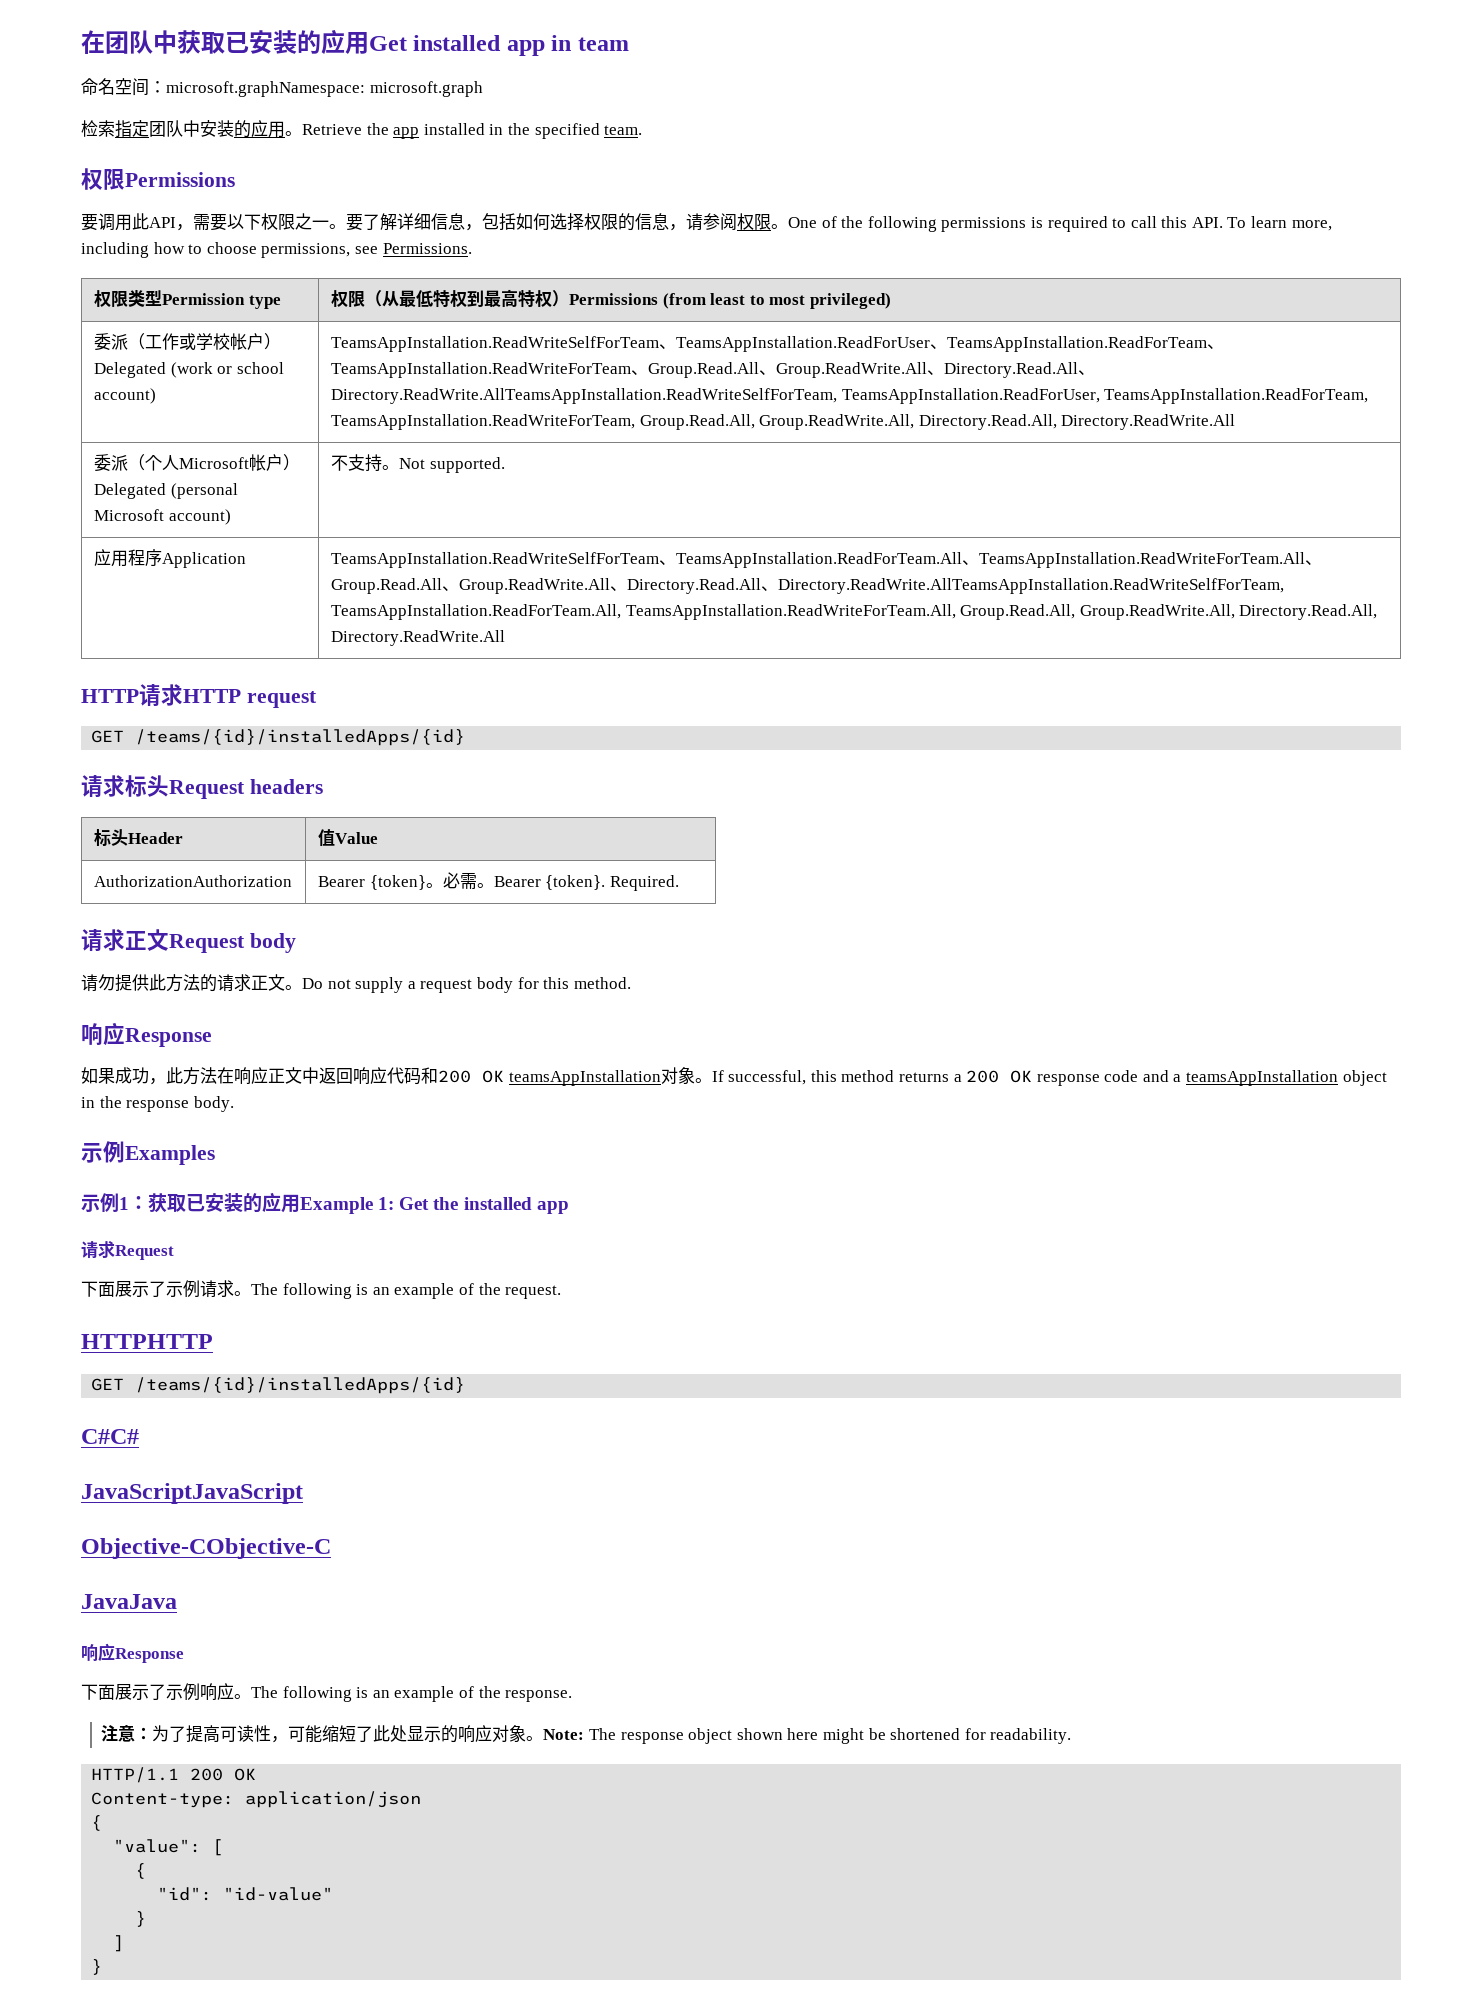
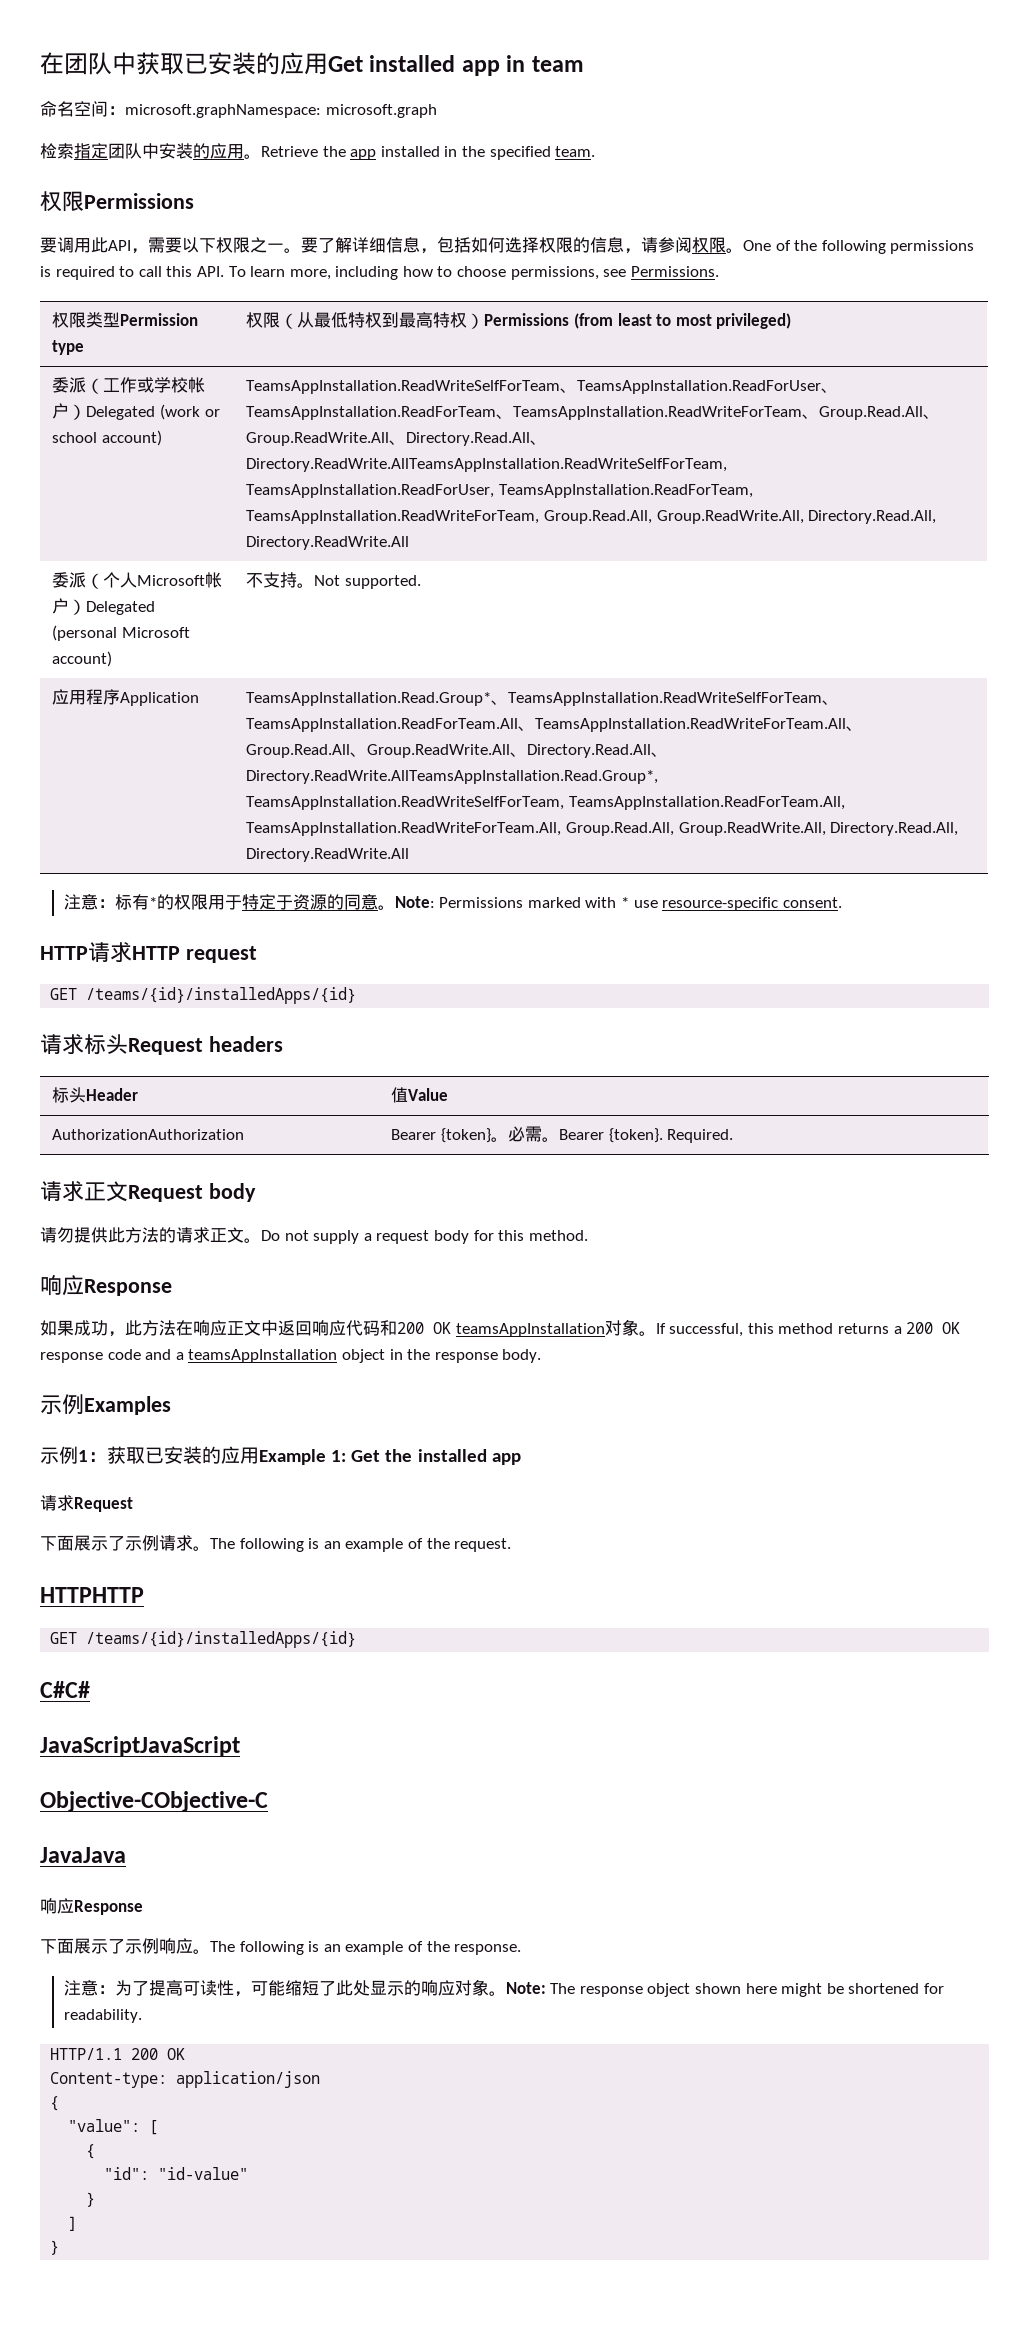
(246, 560) none -> [246,692,509,706] TeamsAppInstallation.Read.Group*、
[777,578,1284,594] Directory.ReadWrite.AllTeamsAppInstallation.ReadWriteSelfForTeam, -> [246,770,659,784] [246,796,565,810] Directory.ReadWrite.AllTeamsAppInstallation.Read.Group*, TeamsAppInstallation.ReadWriteSelfForTeam,
(505, 638) none -> [63,894,842,911] // 注意：标有*的权限用于特定于资源的同意。Note: Permissions marked with * use resource-specific consent.

